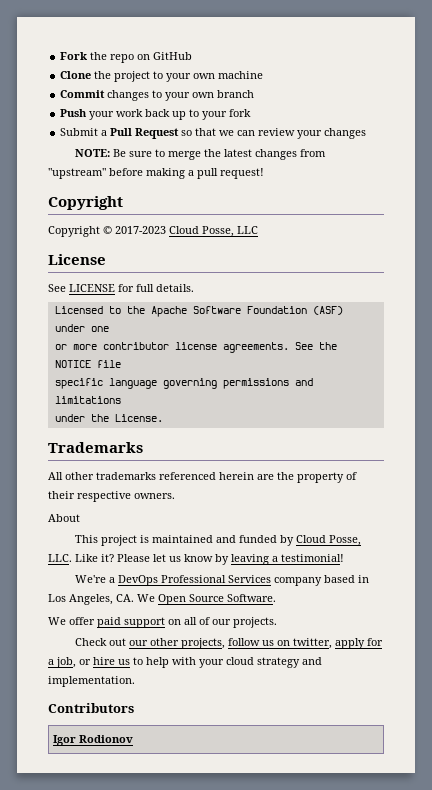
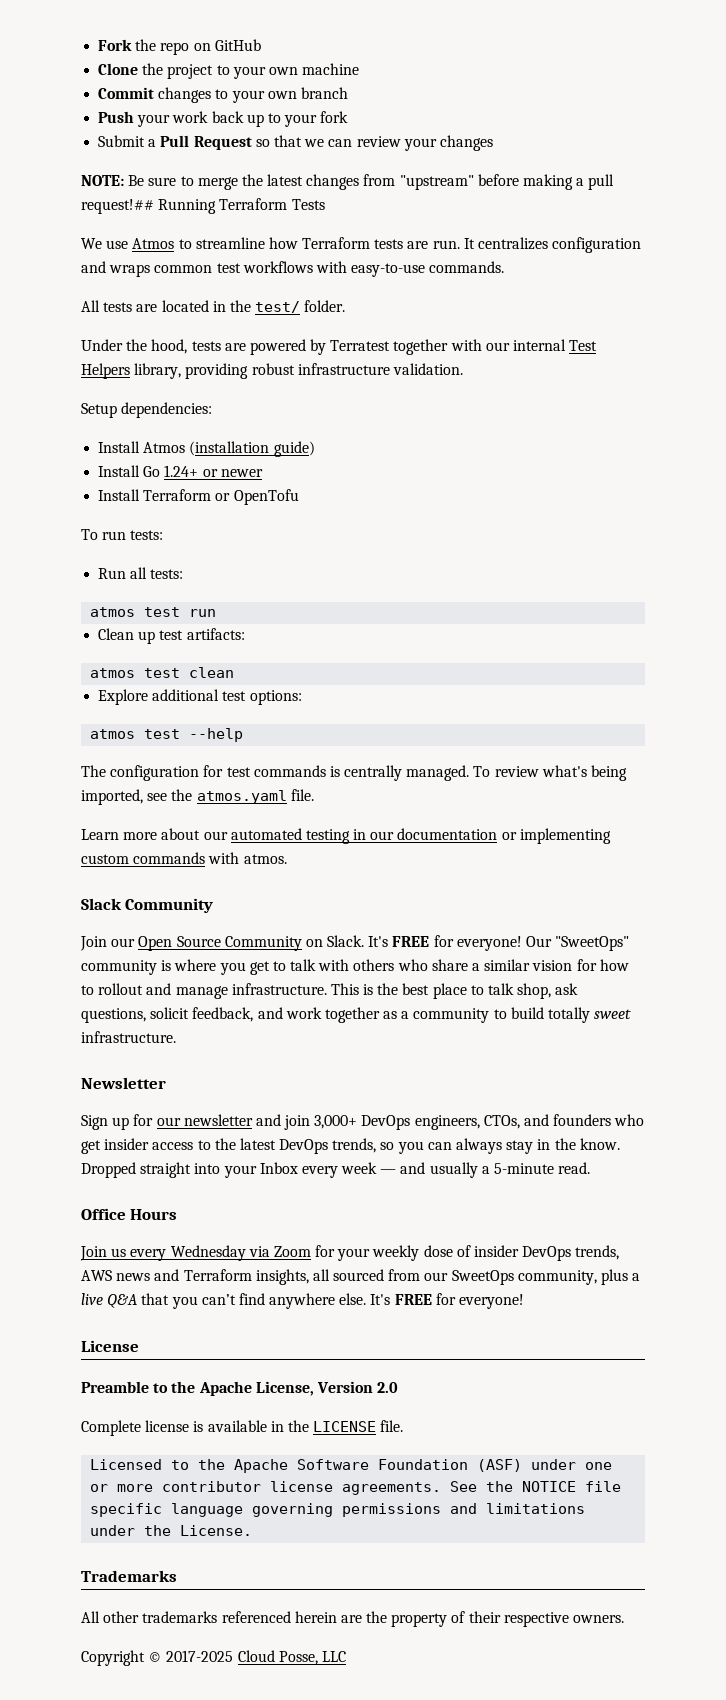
[220,168,264,179] [48,196,123,210] [48,226,258,237] [48,254,106,265] [48,284,194,292] request! // Copyright // Copyright © 2017-2023 Cloud Posse, LLC // License // See LICENSE for full details. -> [81,198,325,214] [81,237,642,253] [81,261,505,277] [81,300,346,313] [81,339,598,355] [81,363,463,379] [81,402,213,418] [98,441,315,457] [98,465,263,477] [98,489,299,505] [81,529,164,540] [98,567,184,579] [90,607,217,617] [98,628,245,644] [90,667,235,678] [98,689,302,705] [90,728,244,742] [81,765,628,781] [81,789,314,805] [81,828,611,844] [81,852,287,864] [81,898,214,913] [80,935,630,951] [81,959,629,975] [81,983,579,999] [81,1007,632,1023] [81,1031,176,1043] [81,1077,166,1089] [81,1114,645,1130] [81,1138,620,1154] [81,1162,591,1178] [81,1208,178,1220] [80,1245,620,1261] [81,1269,641,1285] [81,1293,525,1309] [81,1340,139,1352] [81,1381,399,1396] [81,1420,404,1436] request!## Running Terraform Tests // We use Atmos to streamline how Terraform tests are run. It centralizes configuration and wraps common test workflows with easy-to-use commands. // All tests are located in the test/ folder. // Under the hood, tests are powered by Terratest together with our internal Test Helpers library, providing robust infrastructure validation. // Setup dependencies: // Install Atmos (installation guide) // Install Go 1.24+ or newer // Install Terraform or OpenTofu // To run tests: // Run all tests: // atmos test run // Clean up test artifacts: // atmos test clean // Explore additional test options: // atmos test --help // The configuration for test commands is centrally managed. To review what's being imported, see the atmos.yaml file. // Learn more about our automated testing in our documentation or implementing custom commands with atmos. // Slack Community // Join our Open Source Community on Slack. It's FREE for everyone! Our "SweetOps" community is where you get to talk with others who share a similar vision for how to rollout and manage infrastructure. This is the best place to talk shop, ask questions, solicit feedback, and work together as a community to build totally sweet infrastructure. // Newsletter // Sign up for our newsletter and join 3,000+ DevOps engineers, CTOs, and founders who get insider access to the latest DevOps trends, so you can always stay in the know. Dropped straight into your Inbox every week — and usually a 5-minute read. // Office Hours // Join us every Wednesday via Zoom for your weekly dose of insider DevOps trends, AWS news and Terraform insights, all sourced from our SweetOps community, plus a live Q&A that you can’t find anywhere else. It's FREE for everyone! // License // Preamble to the Apache License, Version 2.0 // Complete license is available in the LICENSE file.
[48,514,80,522] [74,535,361,546] [48,554,344,565] [74,575,369,586] [48,594,276,605] [48,617,277,628] [74,638,383,649] [48,657,322,668] [48,676,135,687] [48,703,134,713] [52,735,133,746] About // This project is maintained and funded by Cloud Posse, LLC. Like it? Please let us know by leaving a testimonial! // We're a DevOps Professional Services company based in Los Angeles, CA. We Open Source Software. // We offer paid support on all of our projects. // Check out our other projects, follow us on twitter, apply for a job, or hire us to help with your cloud strategy and implementation. // Contributors // Igor Rodionov -> [81,1650,346,1666] Copyright © 2017-2025 Cloud Posse, LLC

